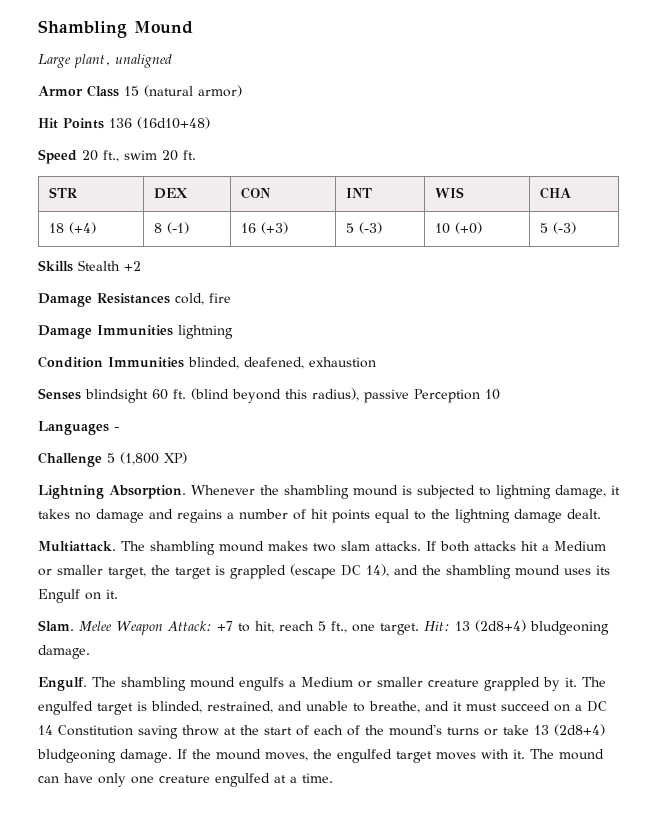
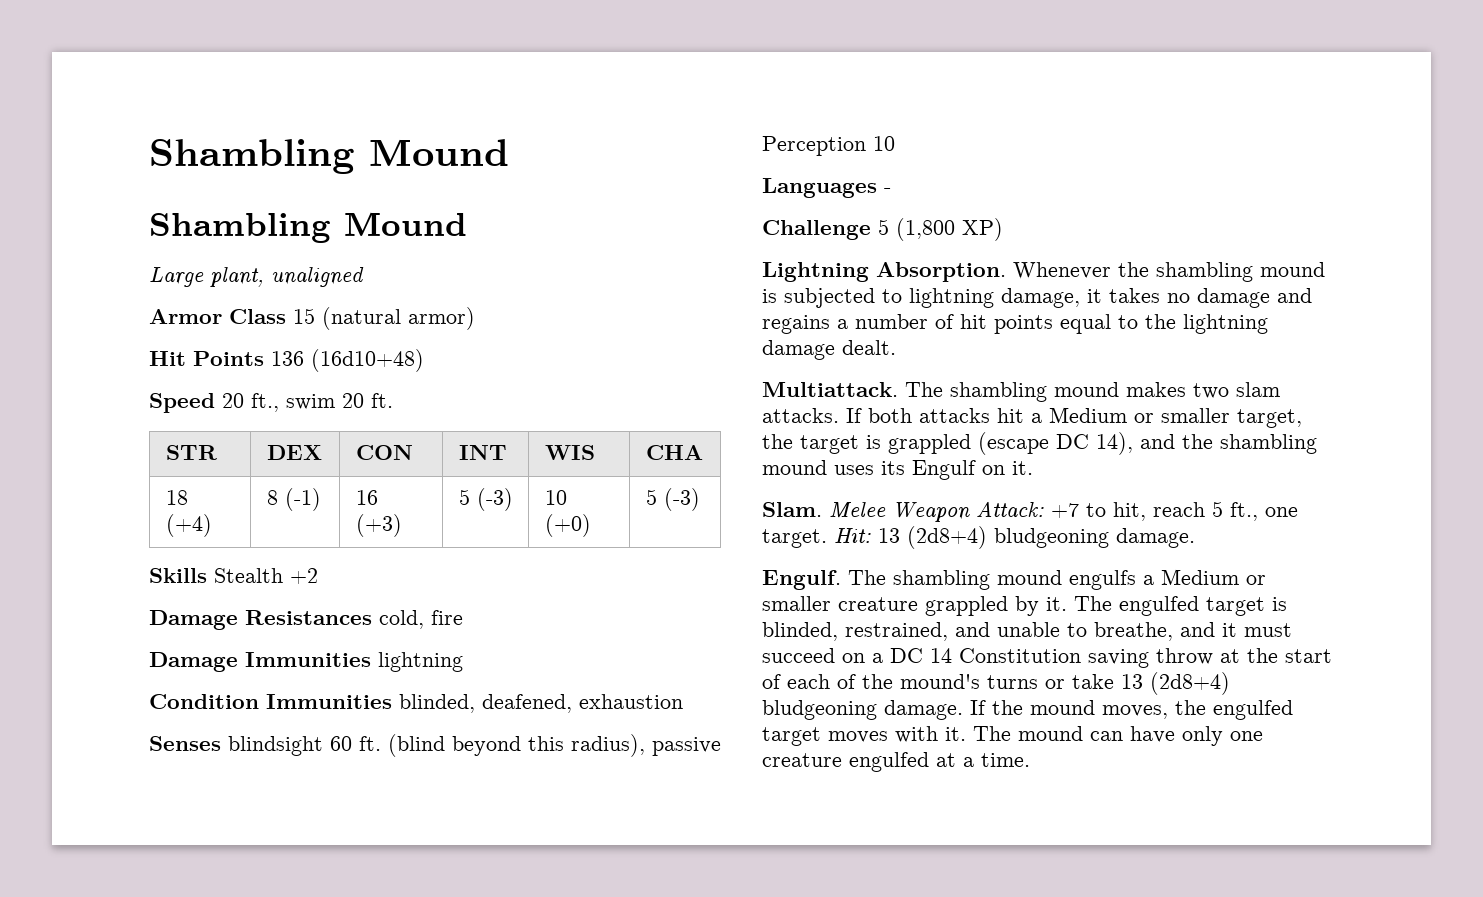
[38,20,193,38] Shambling Mound -> [149,139,509,174] [149,212,467,243] Shambling Mound // Shambling Mound

